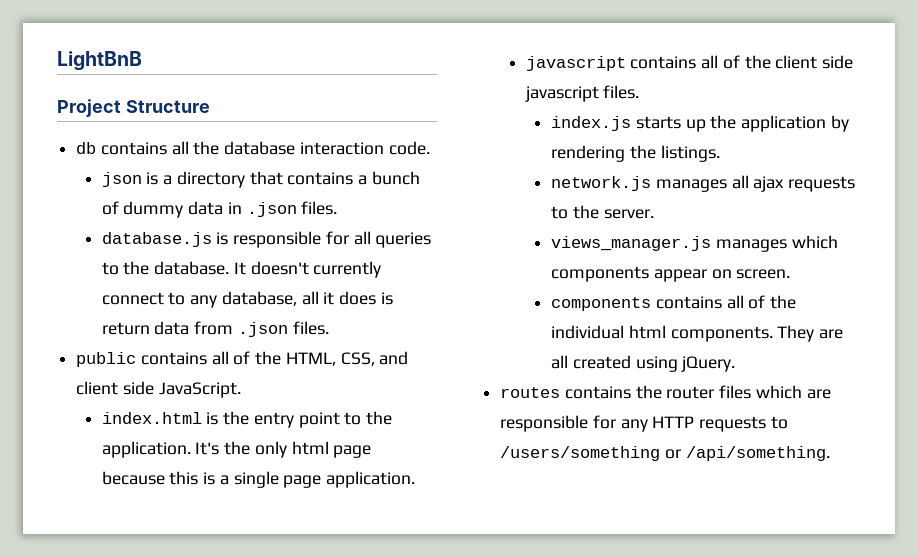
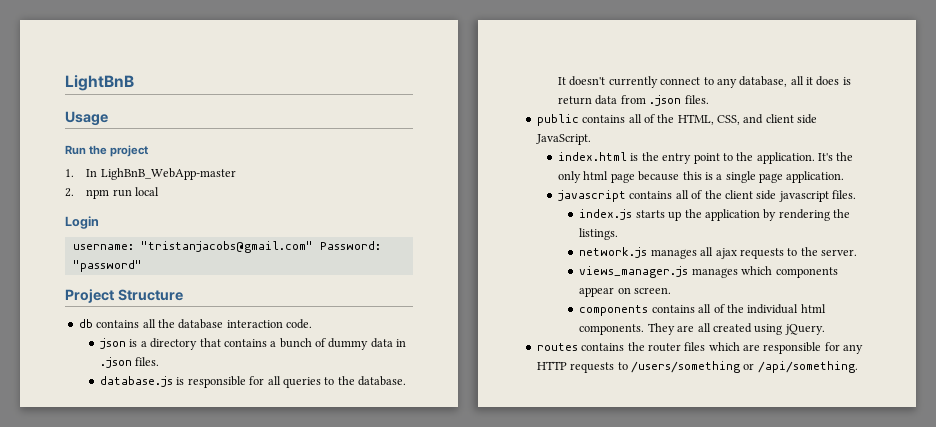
(142, 61) none -> [65,111,108,126] [65,145,149,157] [65,168,236,180] [65,187,160,199] [65,216,99,229] [72,241,381,253] [72,260,142,272] // Usage // Run the project // 1. In LighBnB_WebApp-master // 2. npm run local // Login // username: "tristanjacobs@gmail.com" Password: "password"

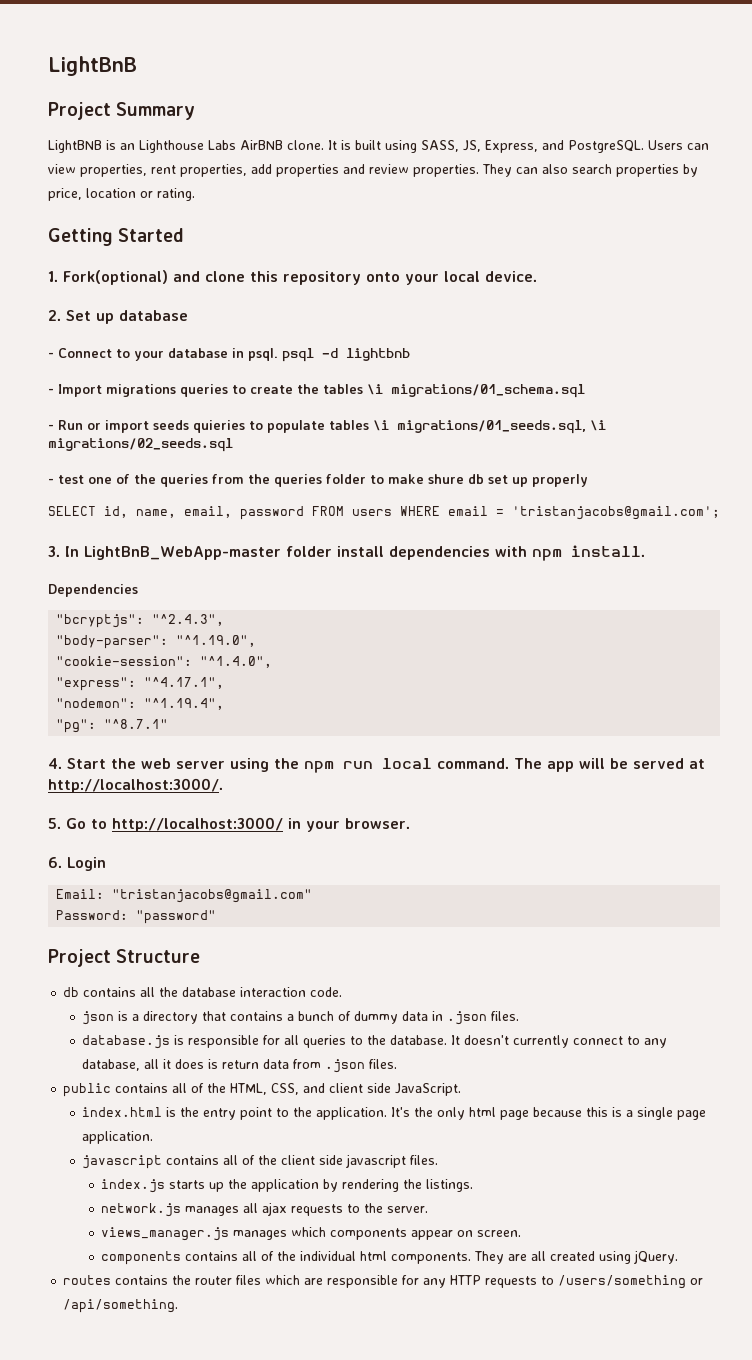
[65,111,108,126] [65,145,149,157] [65,168,236,180] [65,187,160,199] Usage // Run the project // 1. In LighBnB_WebApp-master // 2. npm run local // -> [48,102,196,120] [48,140,709,153] [48,164,698,177] [48,188,195,201] [48,228,185,246] [48,270,537,285] [48,310,188,324] [48,348,410,362] [48,384,585,398] [48,420,606,434] [48,438,233,452] [48,474,588,487] [48,506,720,520] [48,545,645,561] [48,584,138,597] [56,614,225,628] [56,635,257,649] [56,656,273,668] [56,677,225,691] [56,698,225,710] [56,719,169,733] [48,758,705,773] [48,778,223,793] [48,817,410,832] [48,857,62,868] Project Summary // LightBNB is an Lighthouse Labs AirBNB clone. It is built using SASS, JS, Express, and PostgreSQL. Users can view properties, rent properties, add properties and review properties. They can also search properties by price, location or rating. // Getting Started // 1. Fork(optional) and clone this repository onto your local device. // 2. Set up database // - Connect to your database in psql. psql -d lightbnb // - Import migrations queries to create the tables \i migrations/01_schema.sql // - Run or import seeds quieries to populate tables \i migrations/01_seeds.sql, \i migrations/02_seeds.sql // - test one of the queries from the queries folder to make shure db set up properly // SELECT id, name, email, password FROM users WHERE email = 'tristanjacobs@gmail.com'; // 3. In LightBnB_WebApp-master folder install dependencies with npm install. // Dependencies // "bcryptjs": "^2.4.3", // "body-parser": "^1.19.0", // "cookie-session": "^1.4.0", // "express": "^4.17.1", // "nodemon": "^1.19.4", // "pg": "^8.7.1" // 4. Start the web server using the npm run local command. The app will be served at http://localhost:3000/. // 5. Go to http://localhost:3000/ in your browser. // 6.
[72,244,134,250] username: -> [56,889,105,899] Email:
(313, 247) none -> (313, 896) //

